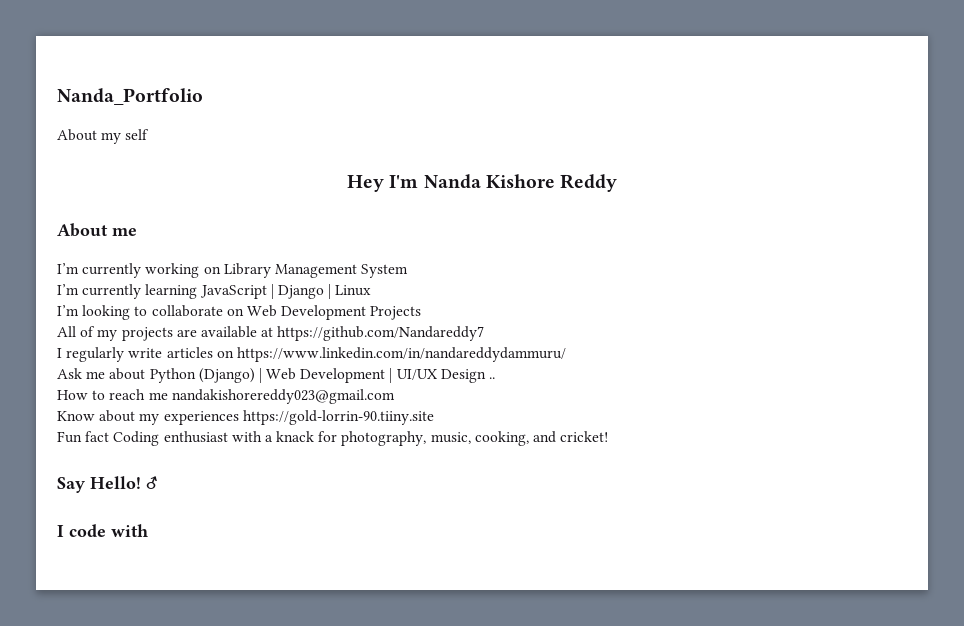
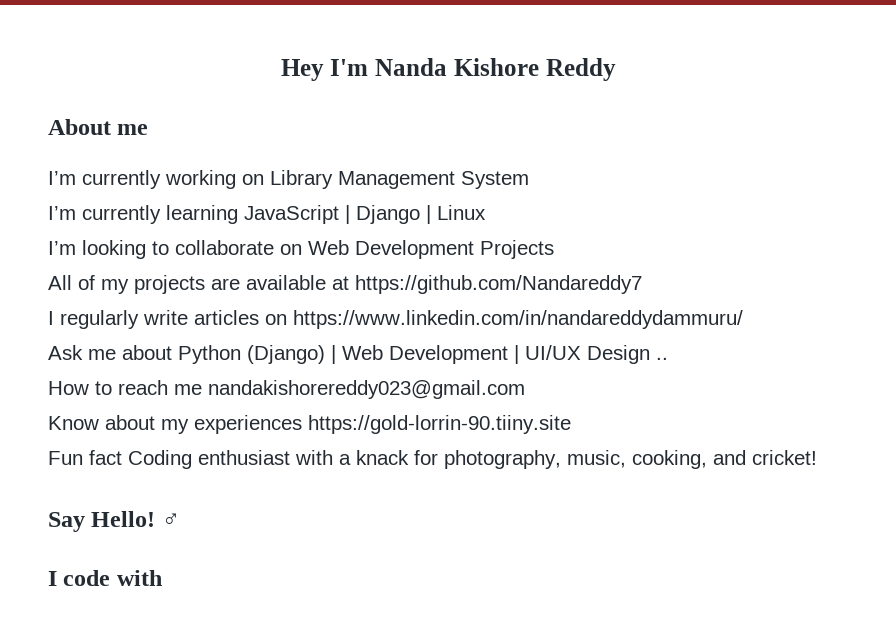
[57,88,203,105] [57,129,150,144] Nanda_Portfolio // About my self // -> (280, 70) none

